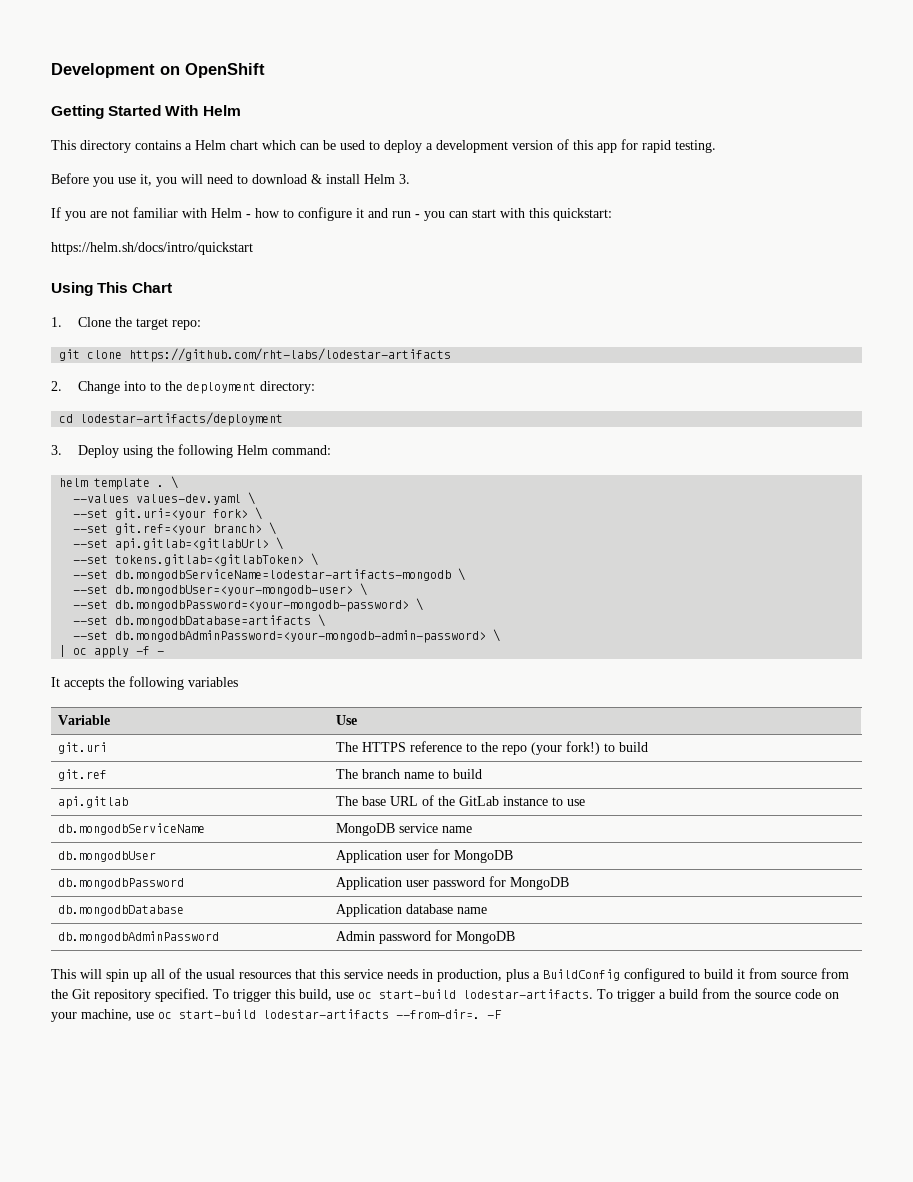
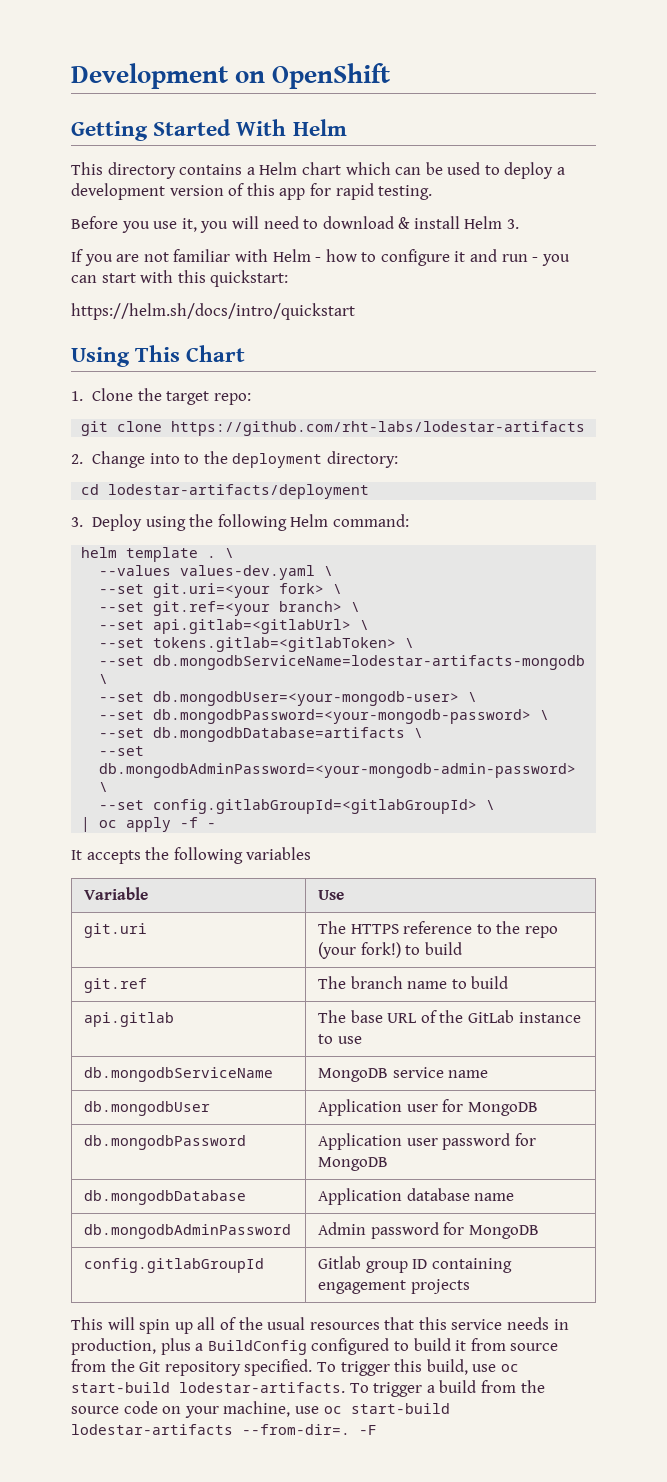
(501, 635) none -> [99,799,496,814] // --set config.gitlabGroupId=<gitlabGroupId> \
(515, 937) none -> [84,1258,265,1273] [318,1256,512,1273] [318,1279,470,1294] // config.gitlabGroupId | Gitlab group ID containing engagement projects

